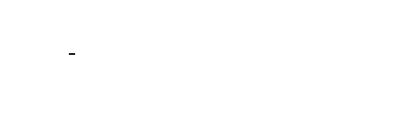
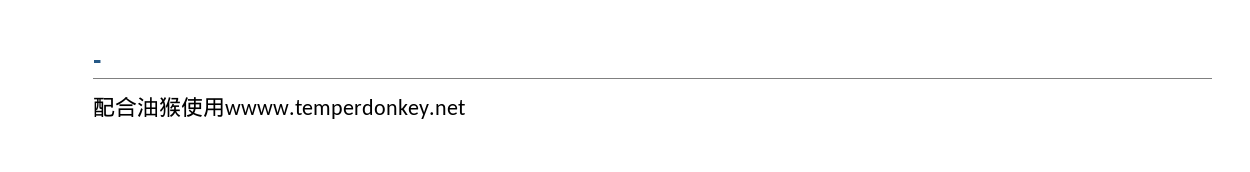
(76, 56) none -> [93,96,465,119] // 配合油猴使用wwww.temperdonkey.net

